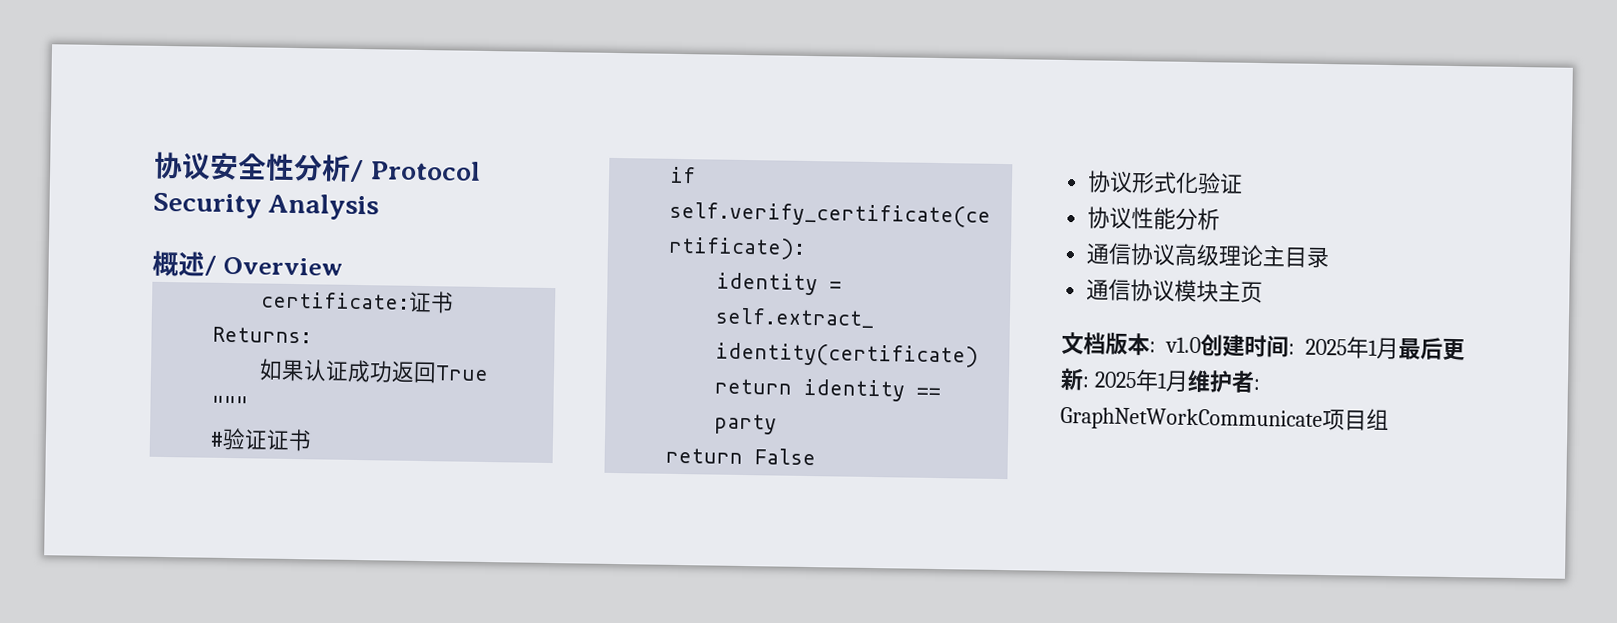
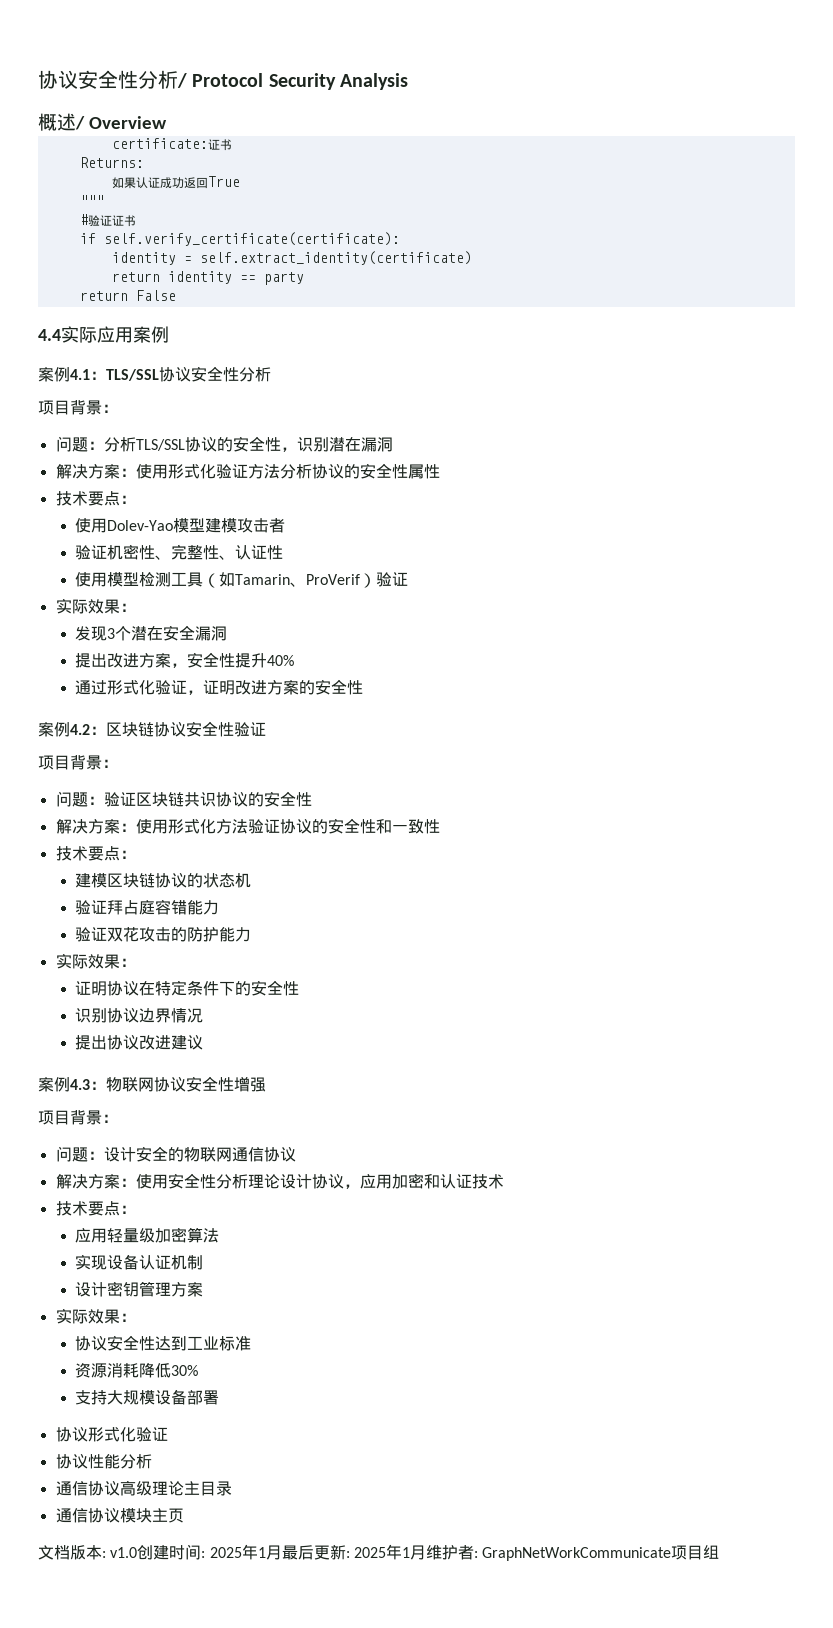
(817, 457) none -> [38,326,169,343] [38,366,271,382] [38,400,118,415] [55,436,393,452] [55,463,440,479] [55,491,136,506] [75,518,286,533] [75,544,284,560] [75,572,409,588] [55,598,136,614] [75,625,228,641] [75,652,295,668] [75,679,364,695] [38,721,266,737] [38,755,118,770] [55,791,312,807] [55,818,440,834] [55,846,136,861] [75,873,252,888] [75,899,220,915] [75,927,252,942] [55,953,136,969] [75,980,300,996] [75,1008,204,1023] [75,1035,204,1050] [38,1076,266,1092] [38,1110,118,1125] [55,1146,296,1162] [55,1173,504,1189] [55,1201,136,1216] [75,1227,220,1243] [75,1254,204,1270] [75,1281,204,1297] [55,1308,136,1324] [75,1335,252,1351] [75,1363,199,1378] [75,1389,220,1405] // 4.4实际应用案例 // 案例4.1：TLS/SSL协议安全性分析 // 项目背景： // 问题：分析TLS/SSL协议的安全性，识别潜在漏洞 // 解决方案：使用形式化验证方法分析协议的安全性属性 // 技术要点： // 使用Dolev-Yao模型建模攻击者 // 验证机密性、完整性、认证性 // 使用模型检测工具（如Tamarin、ProVerif）验证 // 实际效果： // 发现3个潜在安全漏洞 // 提出改进方案，安全性提升40% // 通过形式化验证，证明改进方案的安全性 // 案例4.2：区块链协议安全性验证 // 项目背景： // 问题：验证区块链共识协议的安全性 // 解决方案：使用形式化方法验证协议的安全性和一致性 // 技术要点： // 建模区块链协议的状态机 // 验证拜占庭容错能力 // 验证双花攻击的防护能力 // 实际效果： // 证明协议在特定条件下的安全性 // 识别协议边界情况 // 提出协议改进建议 // 案例4.3：物联网协议安全性增强 // 项目背景： // 问题：设计安全的物联网通信协议 // 解决方案：使用安全性分析理论设计协议，应用加密和认证技术 // 技术要点： // 应用轻量级加密算法 // 实现设备认证机制 // 设计密钥管理方案 // 实际效果： // 协议安全性达到工业标准 // 资源消耗降低30% // 支持大规模设备部署

